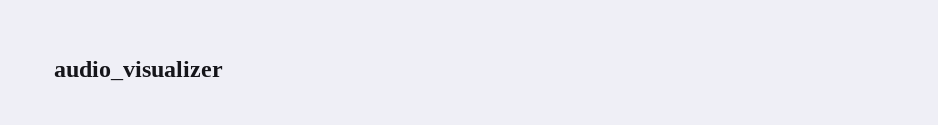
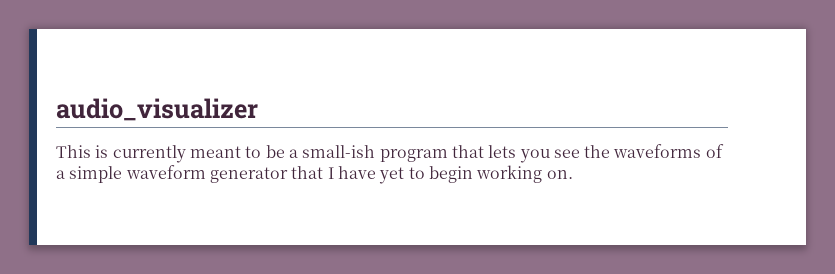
(223, 71) none -> [56,144,724,163] [56,165,573,184] // This is currently meant to be a small-ish program that lets you see the waveforms of a simple waveform generator that I have yet to begin working on.

